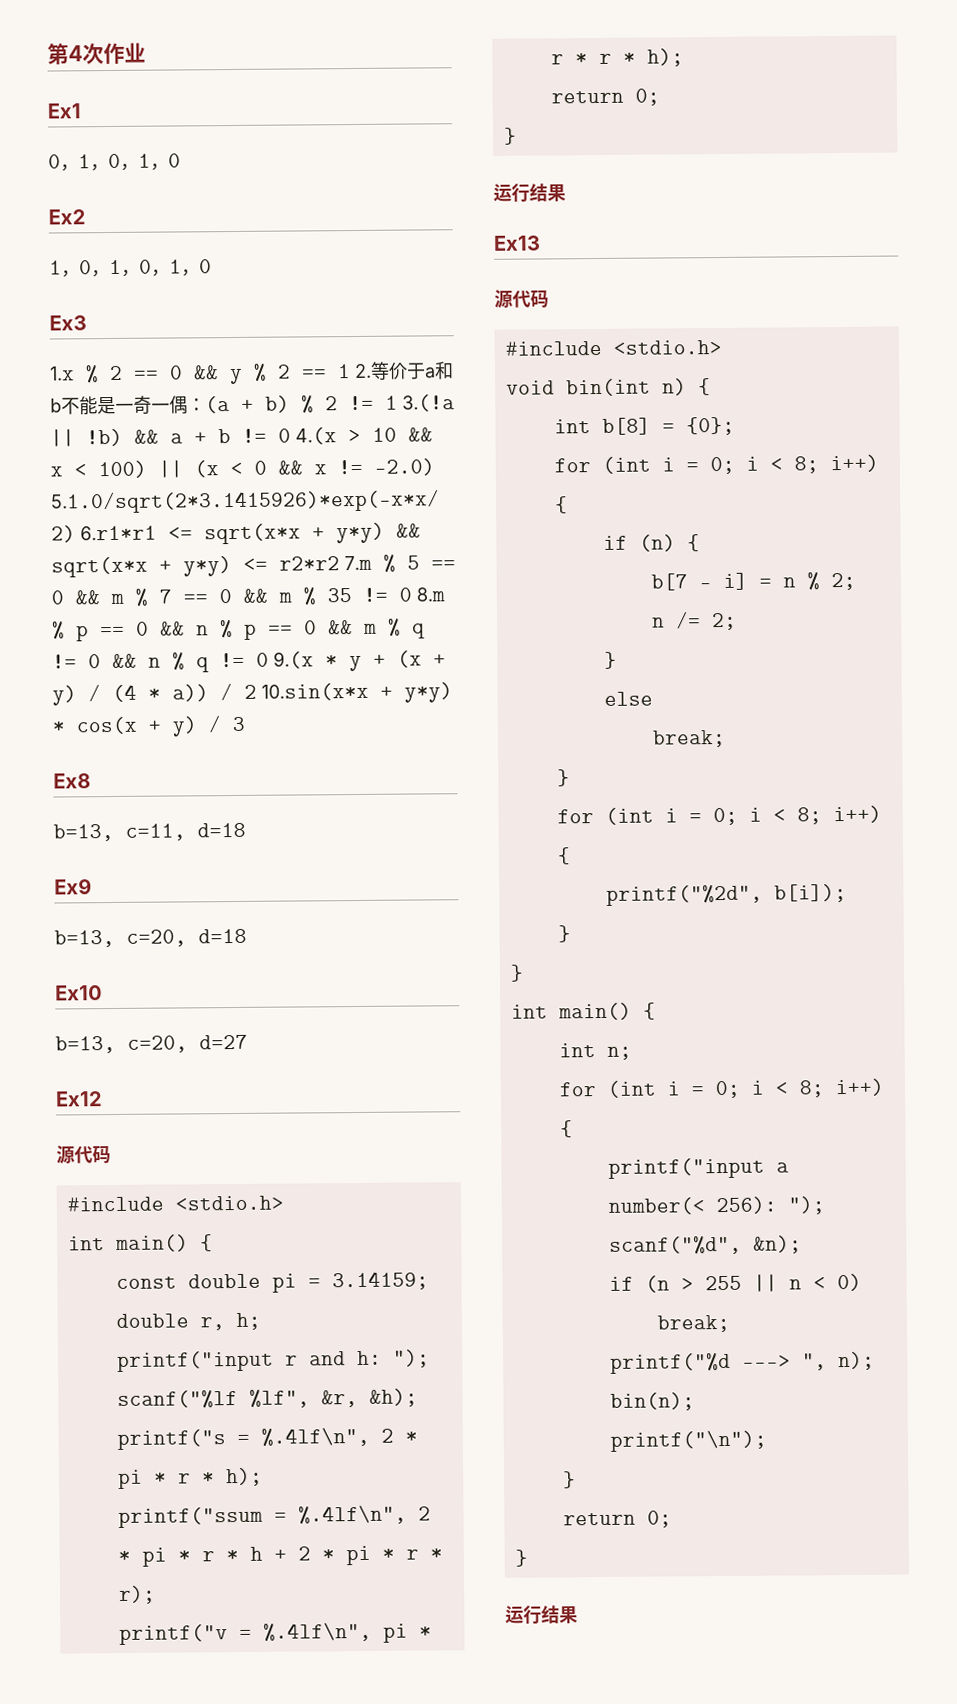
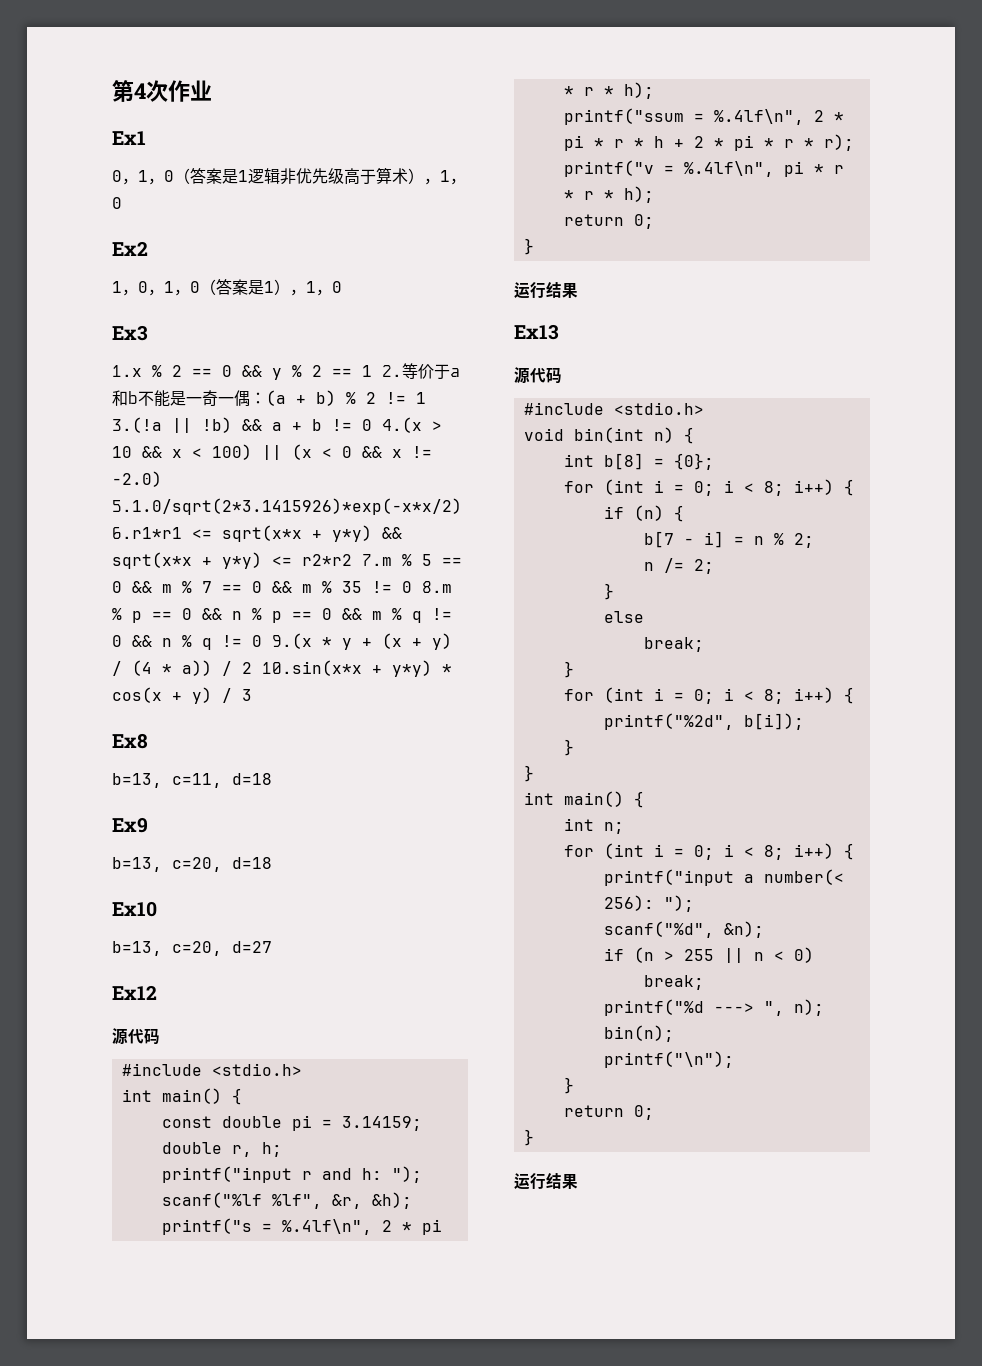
(121, 161) none -> [174,167,424,185] （答案是1逻辑非优先级高于算术）
(152, 266) none -> [200,279,290,295] （答案是1）

